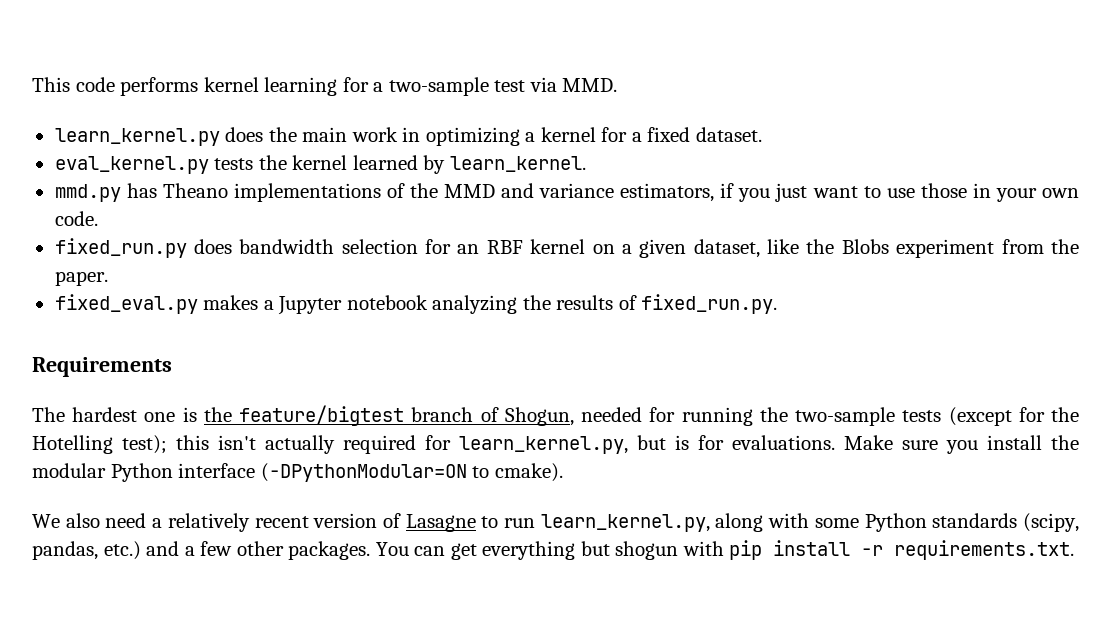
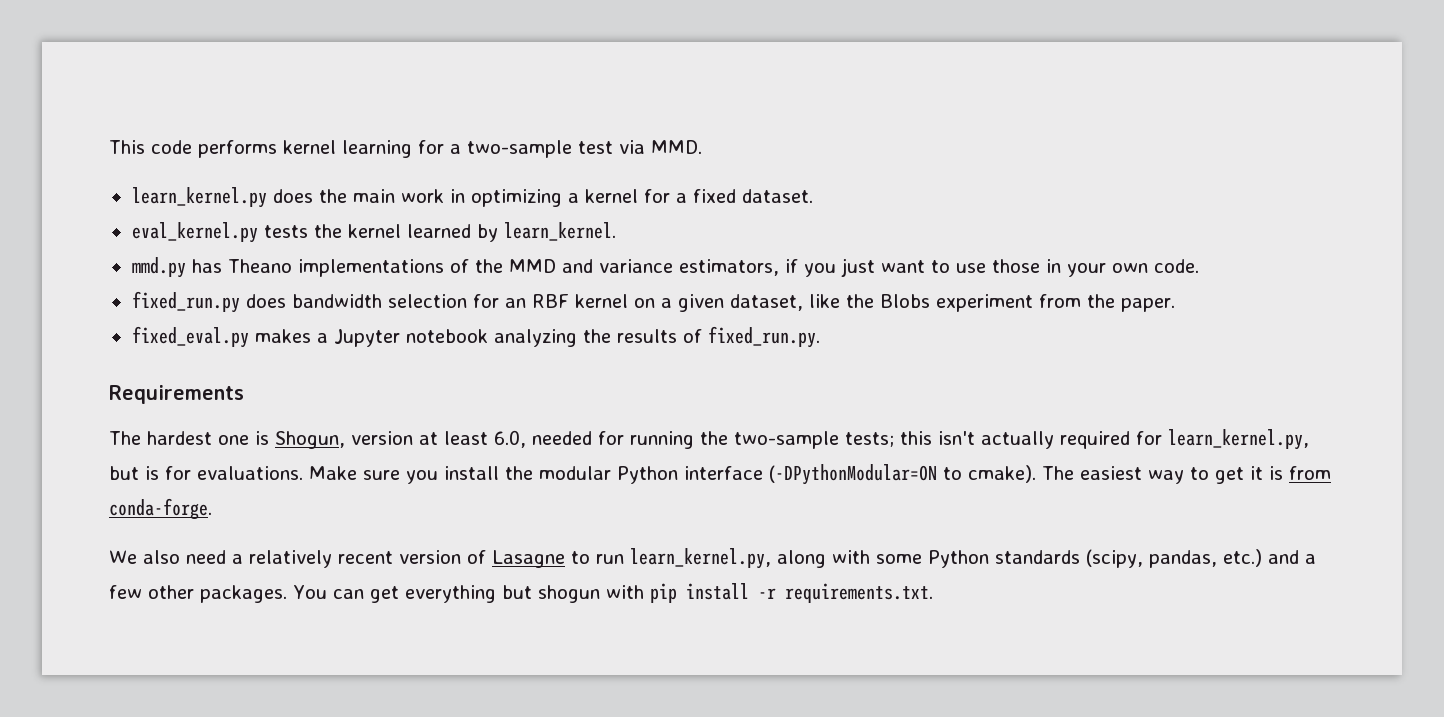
[203,405,574,426] the feature/bigtest branch of Shogun, -> [275,430,526,449] Shogun, version at least 6.0,
[902,407,1080,426] [32,435,167,454] tests (except for the Hotelling test); -> [845,432,894,447] tests;
(563, 472) none -> [1042,466,1331,484] [109,498,212,520] The easiest way to get it is from conda-forge.

